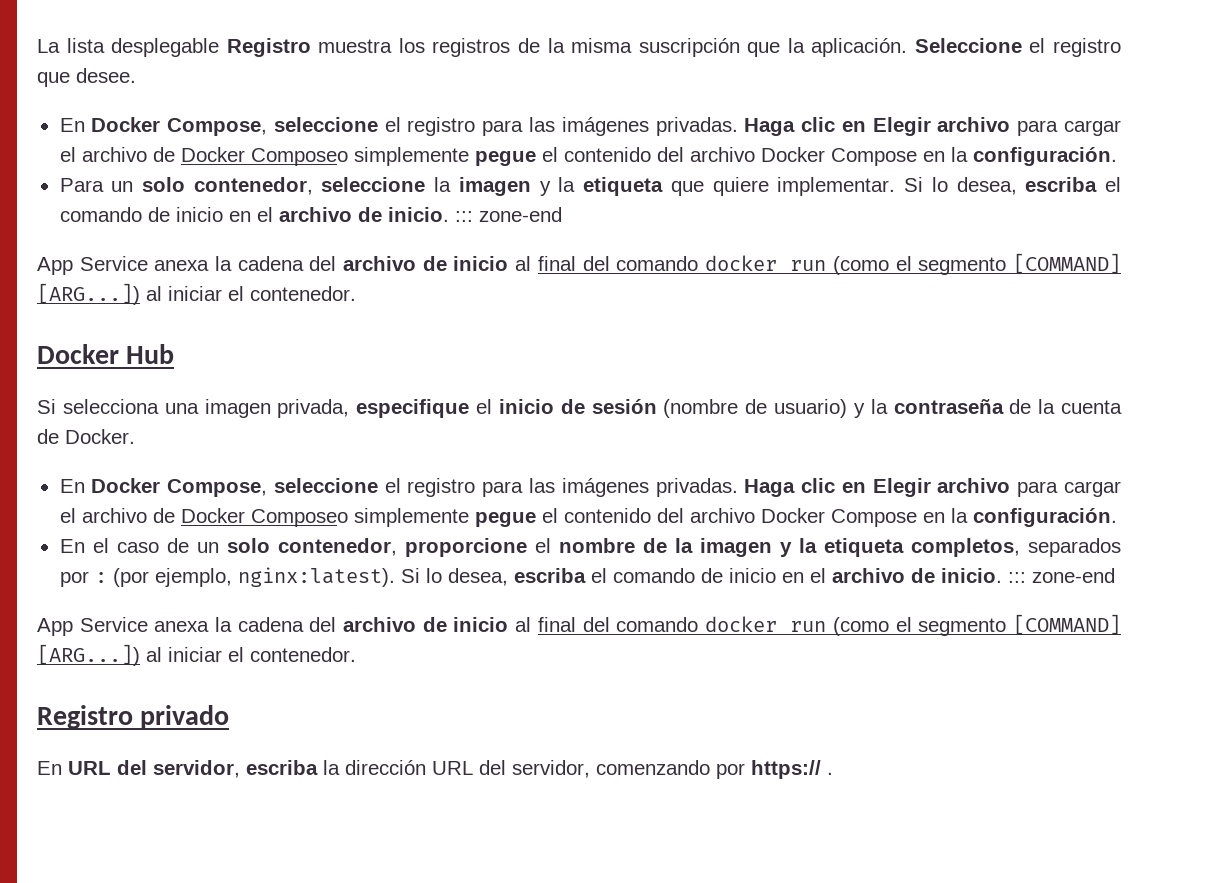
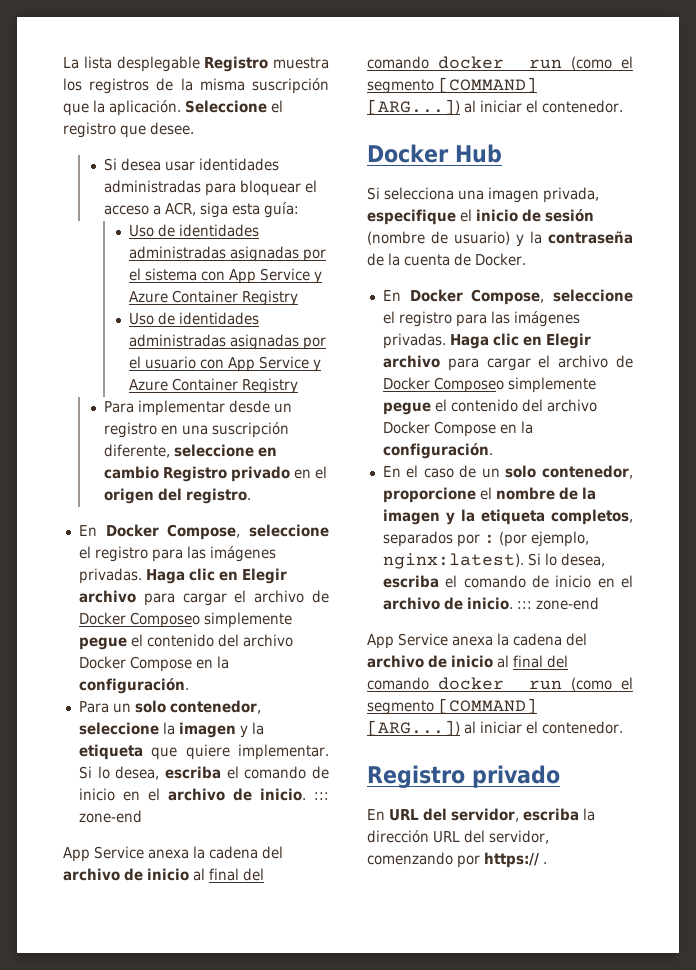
(136, 75) none -> [103,158,279,171] [103,180,317,196] [103,202,299,218] [128,224,259,237] [128,246,326,262] [128,268,322,284] [128,290,298,306] [128,312,259,325] [128,334,326,350] [128,356,321,372] [128,378,298,394] [103,400,292,416] [103,422,289,438] [103,444,277,458] [103,466,327,482] [103,488,251,504] // Si desea usar identidades administradas para bloquear el acceso a ACR, siga esta guía: // Uso de identidades administradas asignadas por el sistema con App Service y Azure Container Registry // Uso de identidades administradas asignadas por el usuario con App Service y Azure Container Registry // Para implementar desde un registro en una suscripción diferente, seleccione en cambio Registro privado en el origen del registro.

